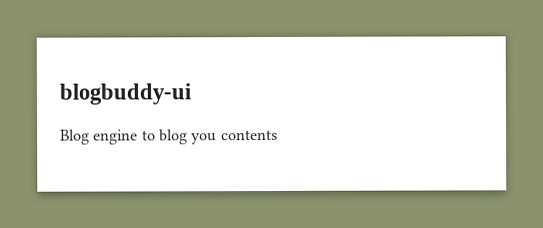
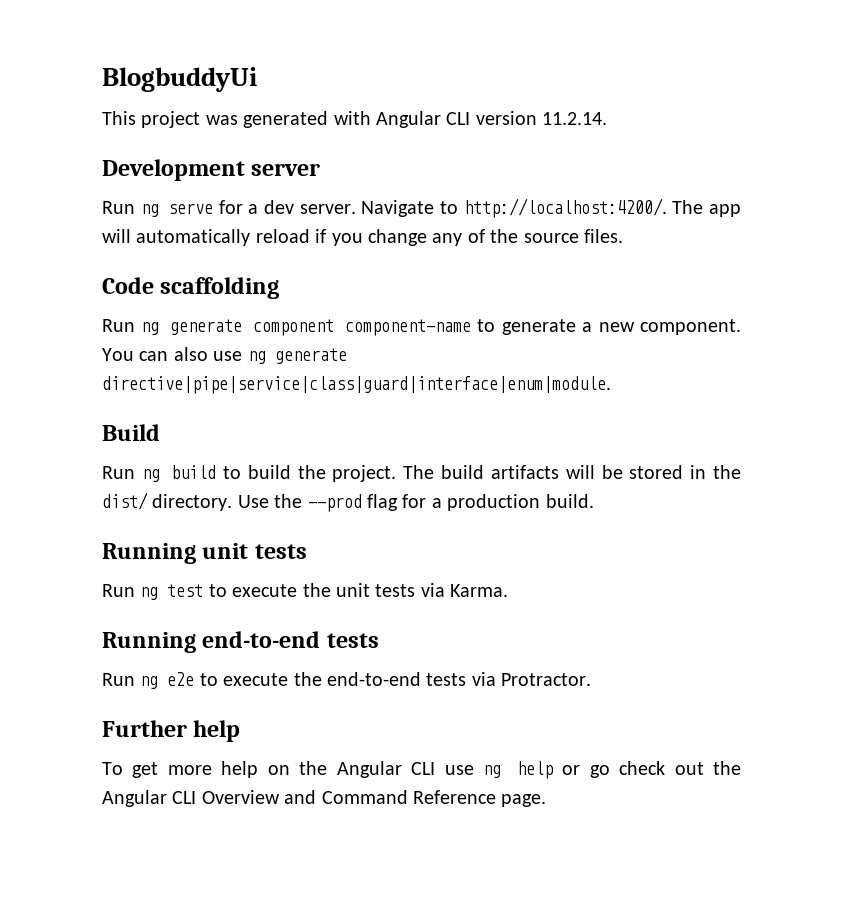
[59,83,191,105] [60,129,278,145] blogbuddy-ui // Blog engine to blog you contents -> [102,67,257,92] [102,111,608,128] [102,159,321,181] [102,198,741,218] [102,229,623,246] [102,277,280,299] [102,319,741,336] [102,347,347,364] [102,376,611,394] [102,424,160,441] [102,465,742,482] [102,492,594,512] [102,543,307,564] [102,583,509,600] [102,631,379,653] [102,672,592,689] [102,720,241,742] [102,761,741,779] [102,790,547,807] BlogbuddyUi // This project was generated with Angular CLI version 11.2.14. // Development server // Run ng serve for a dev server. Navigate to http://localhost:4200/. The app will automatically reload if you change any of the source files. // Code scaffolding // Run ng generate component component-name to generate a new component. You can also use ng generate directive|pipe|service|class|guard|interface|enum|module. // Build // Run ng build to build the project. The build artifacts will be stored in the dist/ directory. Use the --prod flag for a production build. // Running unit tests // Run ng test to execute the unit tests via Karma. // Running end-to-end tests // Run ng e2e to execute the end-to-end tests via Protractor. // Further help // To get more help on the Angular CLI use ng help or go check out the Angular CLI Overview and Command Reference page.

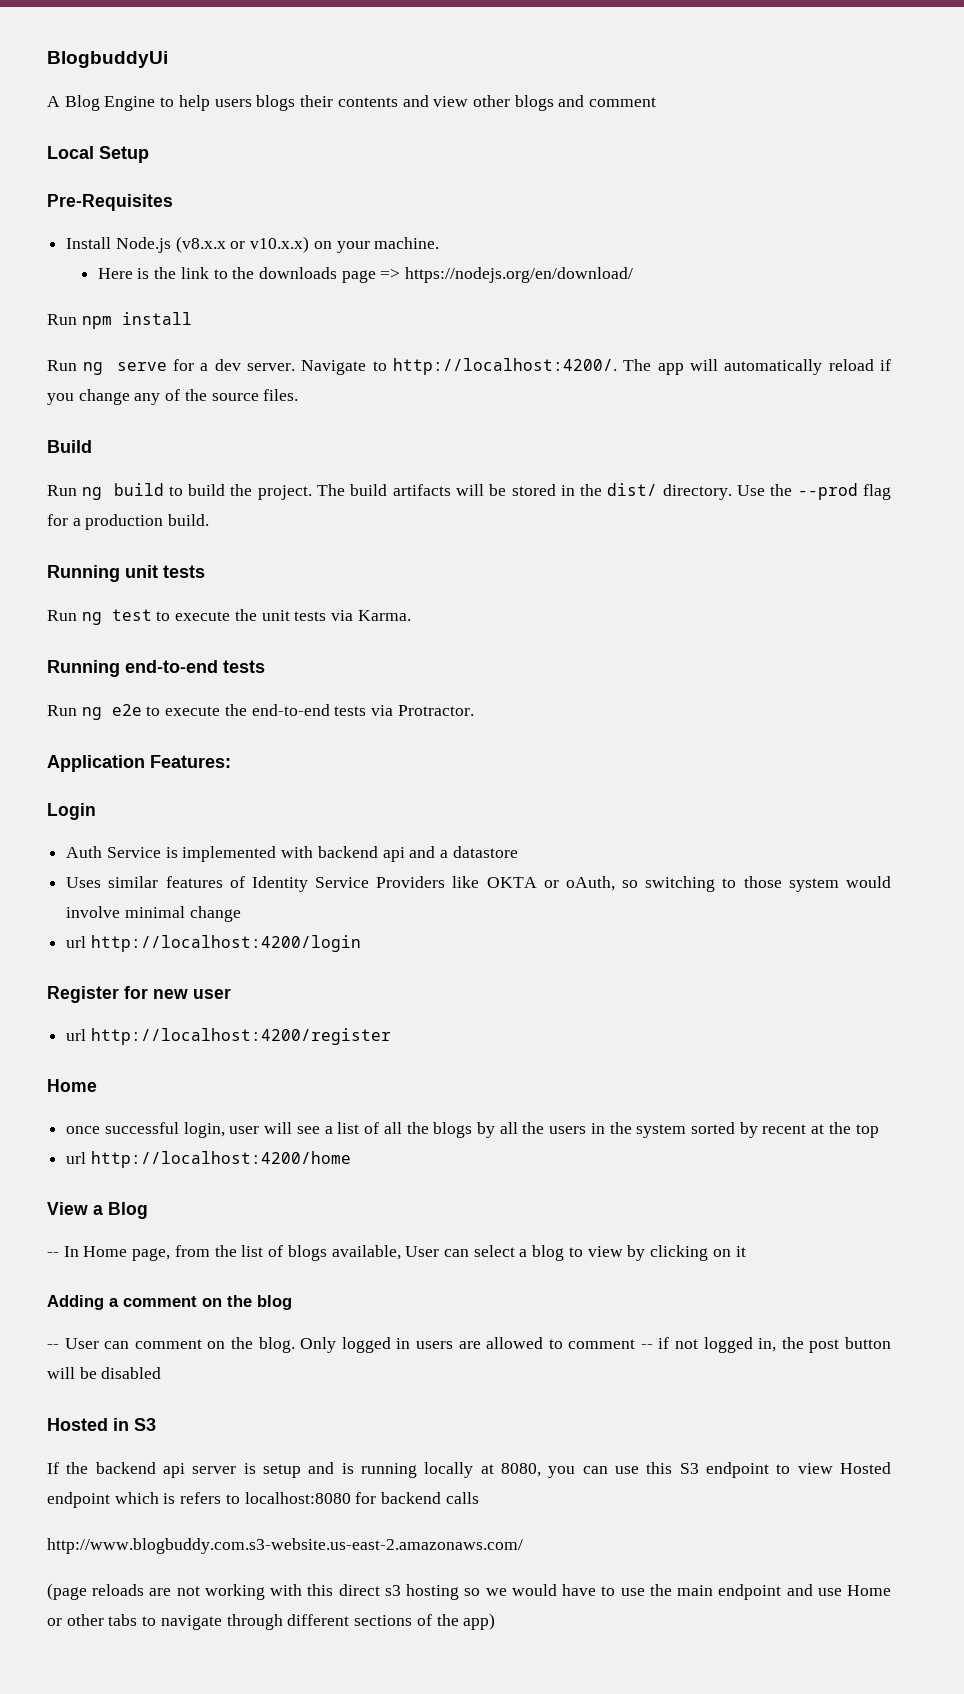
[102,111,608,128] [102,159,321,181] This project was generated with Angular CLI version 11.2.14. // Development server -> [47,95,657,111] [47,146,149,163] [47,194,173,211] [66,236,440,253] [97,267,634,283] [47,312,192,329] A Blog Engine to help users blogs their contents and view other blogs and comment // Local Setup // Pre-Requisites // Install Node.js (v8.x.x or v10.x.x) on your machine. // Here is the link to the downloads page => https://nodejs.org/en/download/ // Run npm install
[102,277,280,299] [102,319,741,336] [102,347,347,364] [102,376,611,394] // Code scaffolding // Run ng generate component component-name to generate a new component. You can also use ng generate directive|pipe|service|class|guard|interface|enum|module. -> (299, 395) none
[102,720,241,742] [102,761,741,779] [102,790,547,807] Further help // To get more help on the Angular CLI use ng help or go check out the Angular CLI Overview and Command Reference page. -> [47,755,231,772] [47,803,96,820] [66,846,518,862] [66,876,891,892] [66,906,241,922] [66,935,361,952] [47,986,231,1003] [66,1028,391,1045] [47,1079,97,1092] [66,1122,879,1138] [66,1151,351,1168] [47,1202,148,1219] [47,1245,746,1261] [47,1295,292,1310] [47,1337,892,1353] [47,1367,162,1379] [47,1418,156,1431] [47,1462,892,1478] [47,1492,479,1508] [47,1538,523,1554] [47,1583,891,1600] [47,1613,496,1630] Application Features: // Login // Auth Service is implemented with backend api and a datastore // Uses similar features of Identity Service Providers like OKTA or oAuth, so switching to those system would involve minimal change // url http://localhost:4200/login // Register for new user // url http://localhost:4200/register // Home // once successful login, user will see a list of all the blogs by all the users in the system sorted by recent at the top // url http://localhost:4200/home // View a Blog // -- In Home page, from the list of blogs available, User can select a blog to view by clicking on it // Adding a comment on the blog // -- User can comment on the blog. Only logged in users are allowed to comment -- if not logged in, the post button will be disabled // Hosted in S3 // If the backend api server is setup and is running locally at 8080, you can use this S3 endpoint to view Hosted endpoint which is refers to localhost:8080 for backend calls // http://www.blogbuddy.com.s3-website.us-east-2.amazonaws.com/ // (page reloads are not working with this direct s3 hosting so we would have to use the main endpoint and use Home or other tabs to navigate through different sections of the app)

